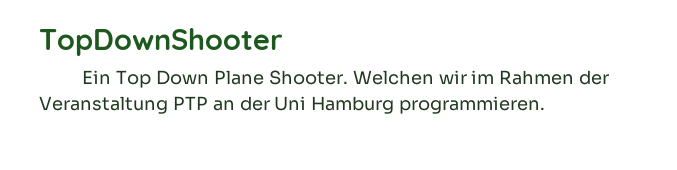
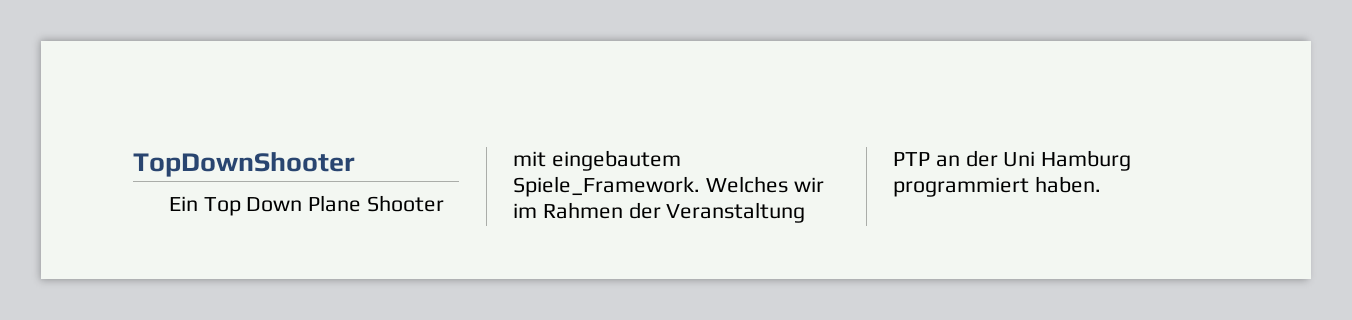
[268,70,434,85] Shooter. Welchen -> [366,195,444,212] [513,150,681,171] [513,176,788,197] Shooter mit eingebautem Spiele_Framework. Welches
[399,96,546,114] programmieren. -> [893,176,1101,197] programmiert haben.

